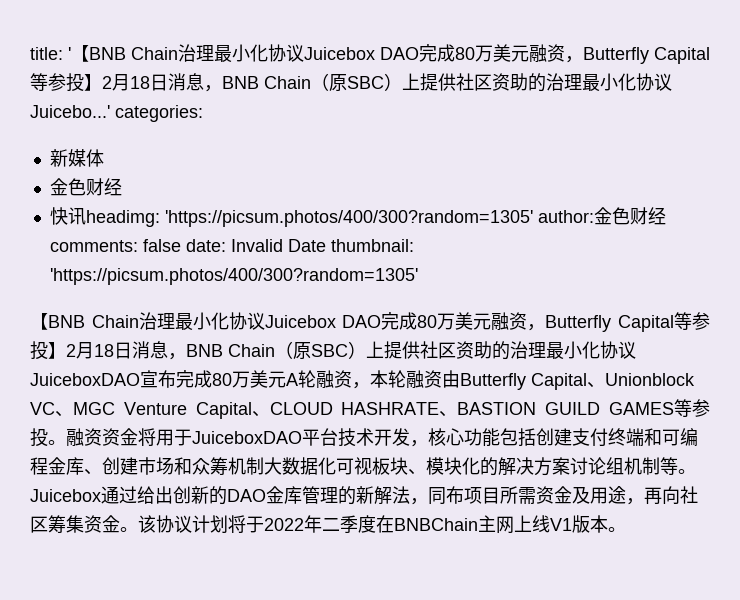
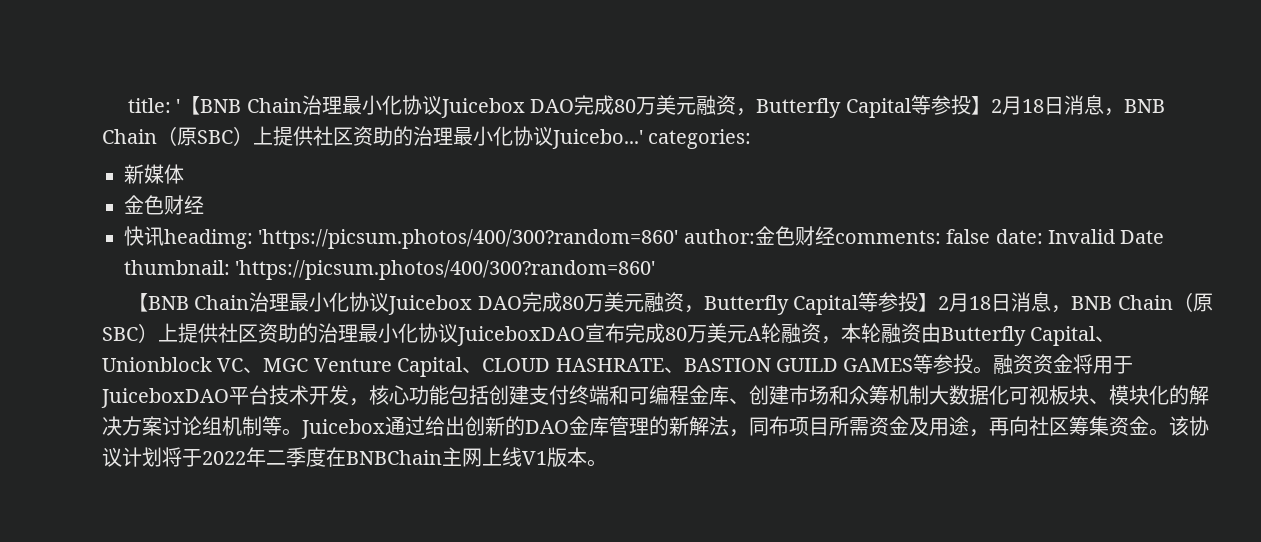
[164,210,533,227] 'https://picsum.photos/400/300?random=1305' -> [258,229,679,249] 'https://picsum.photos/400/300?random=860'
[49,268,418,285] 'https://picsum.photos/400/300?random=1305' -> [235,260,656,280] 'https://picsum.photos/400/300?random=860'

